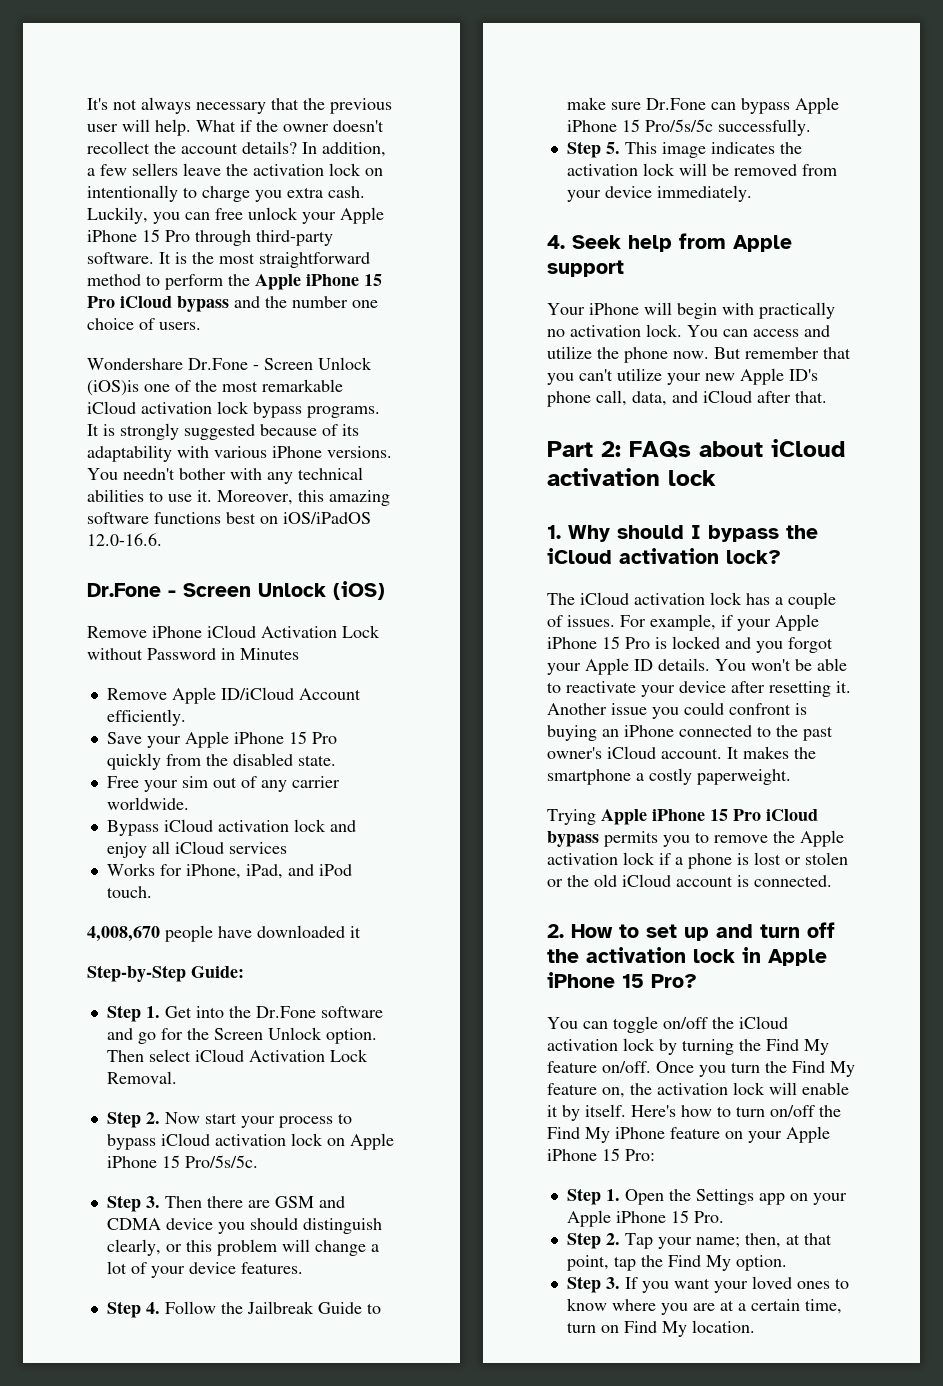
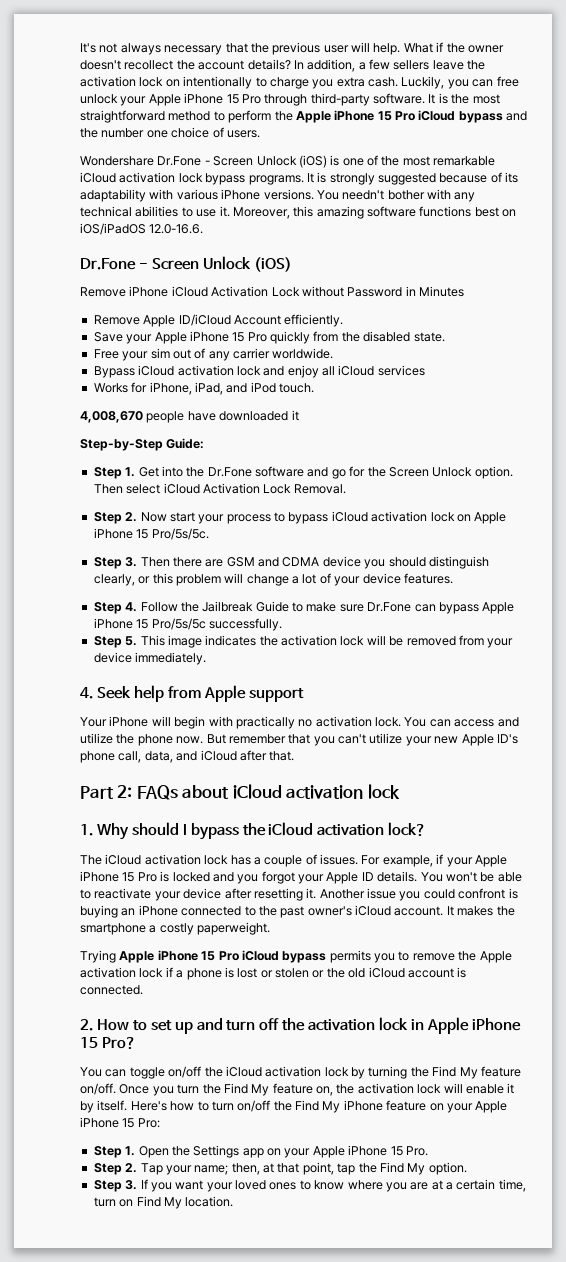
[87,380,139,396] (iOS)is -> [298,155,340,168] (iOS) is

